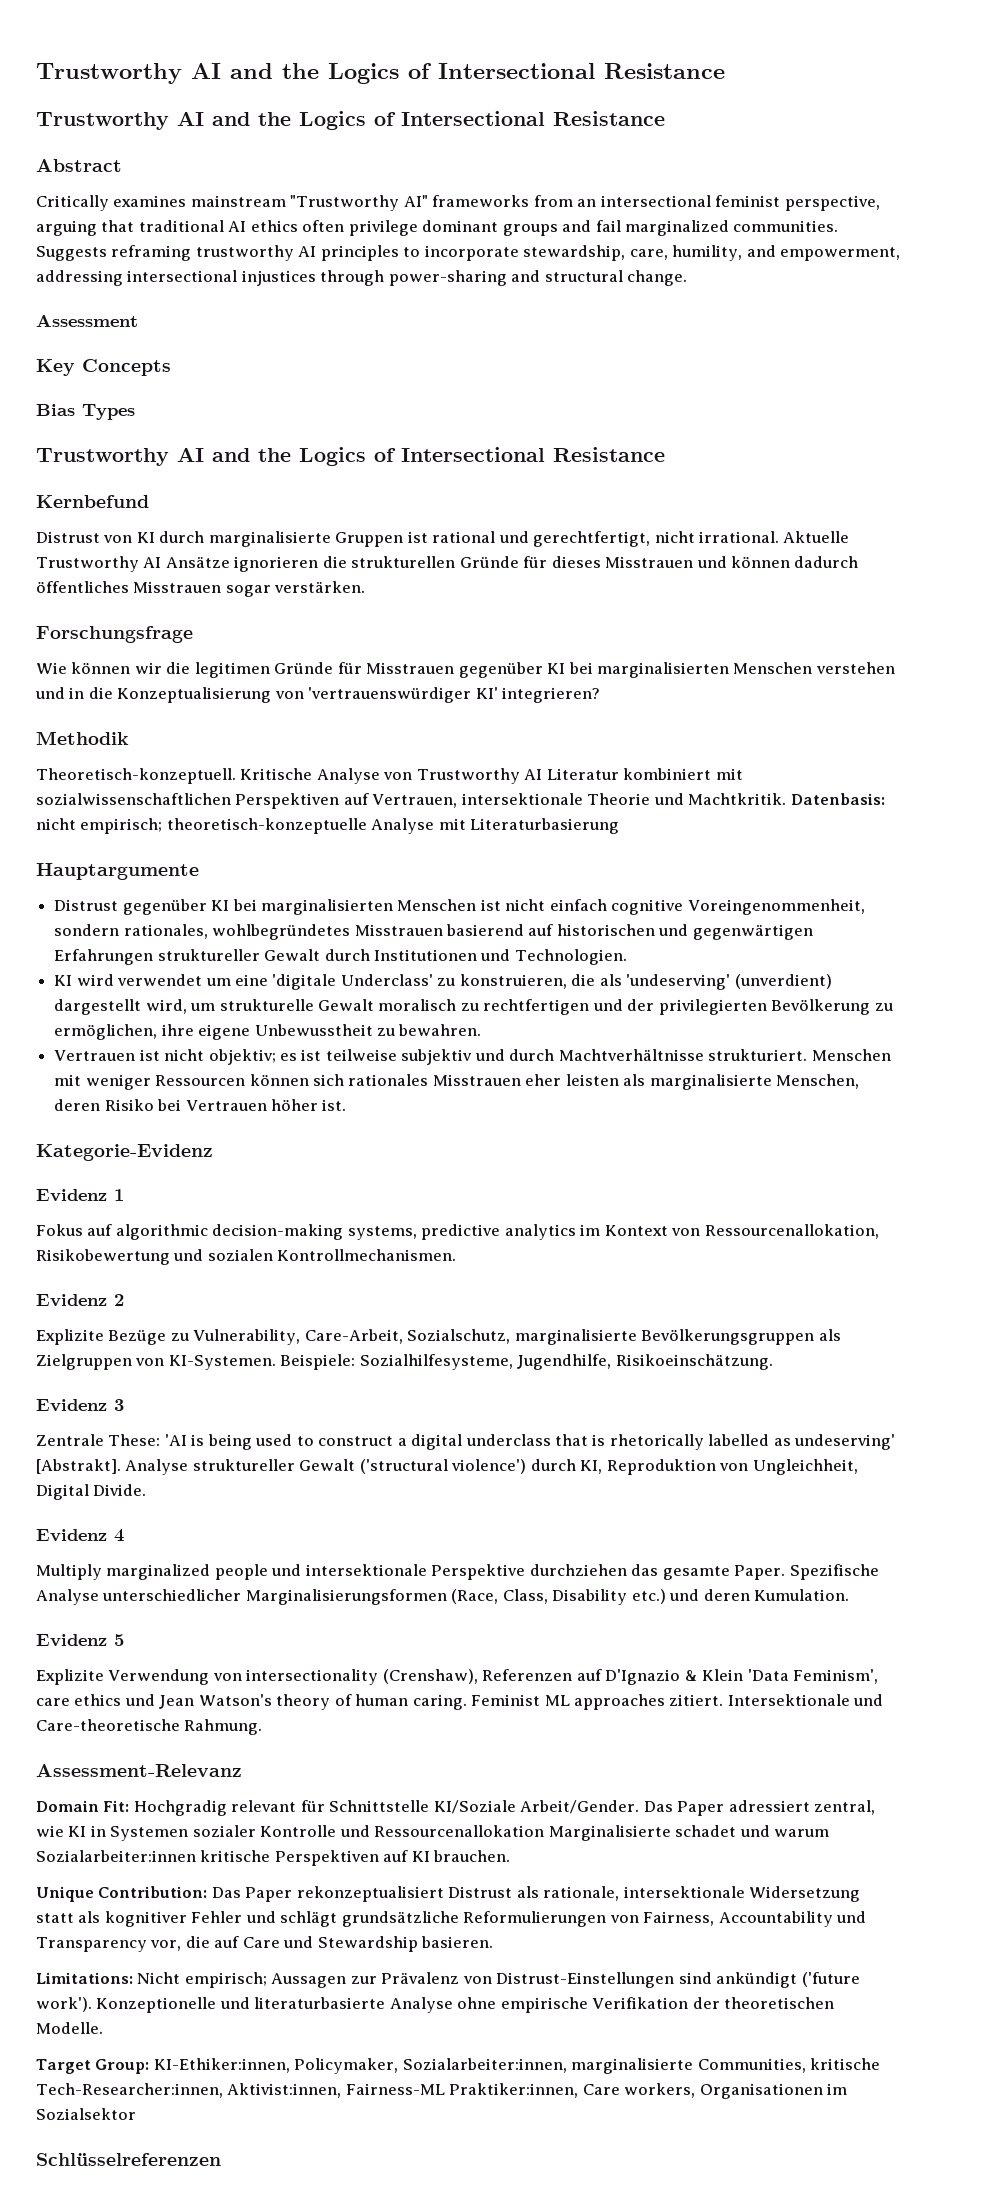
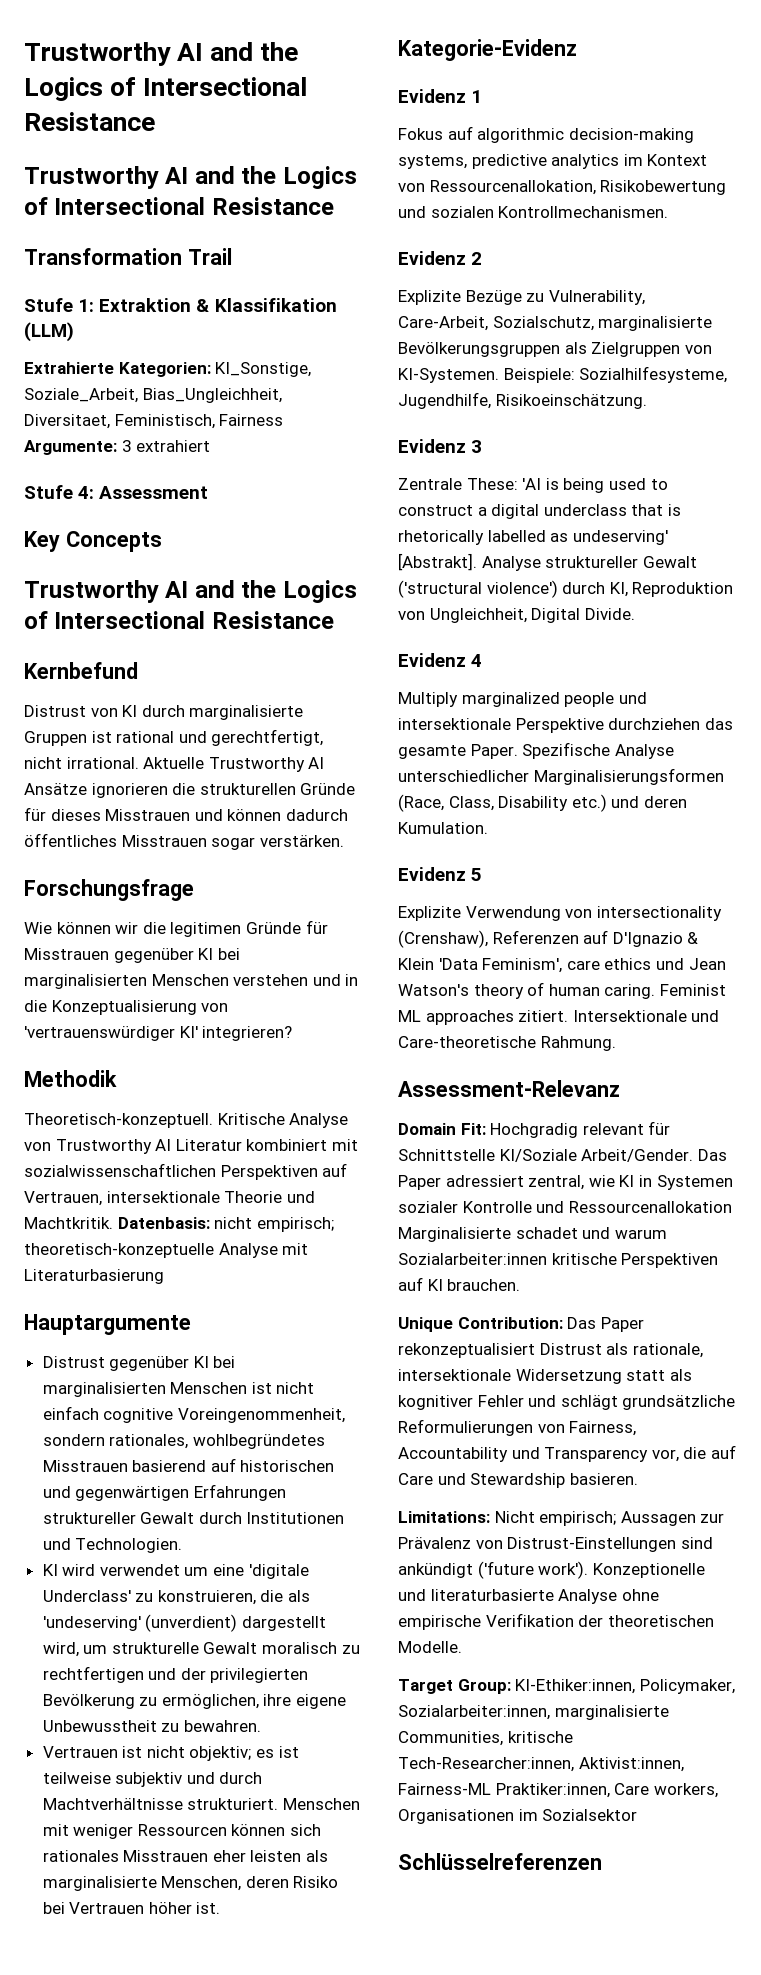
[36,159,122,172] [36,195,880,211] [36,220,839,236] [36,245,901,261] [36,270,688,286] Abstract // Critically examines mainstream "Trustworthy AI" frameworks from an intersectional feminist perspective, arguing that traditional AI ethics often privilege dominant groups and fail marginalized communities. Suggests reframing trustworthy AI principles to incorporate stewardship, care, humility, and empowerment, addressing intersectional injustices through power-sharing and structural change. // -> [24,248,232,265] [24,298,337,312] [24,322,74,342] [24,362,312,377] [24,388,282,403] [24,414,284,429] [24,440,211,455] [24,485,95,499] Transformation Trail // Stufe 1: Extraktion & Klassifikation (LLM) // Extrahierte Kategorien: KI_Sonstige, Soziale_Arbeit, Bias_Ungleichheit, Diversitaet, Feministisch, Fairness Argumente: 3 extrahiert // Stufe 4:
[36,404,135,420] // Bias Types -> (162, 541) none

